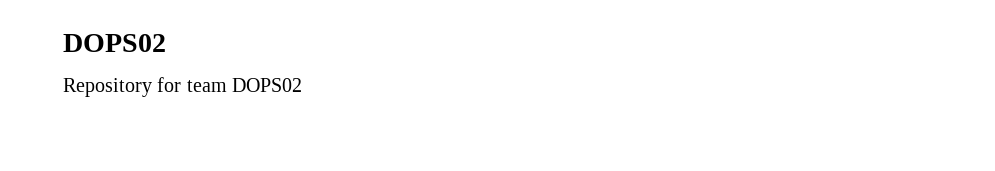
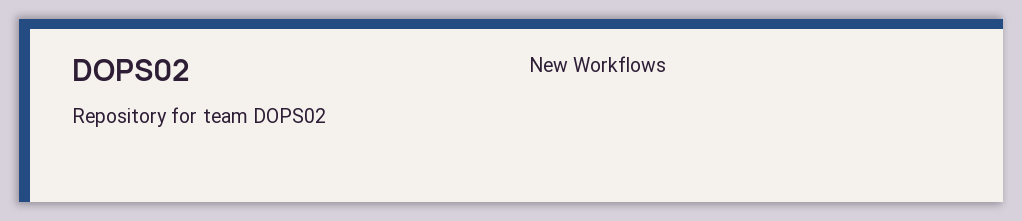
(303, 85) none -> [529,56,667,72] // New Workflows

